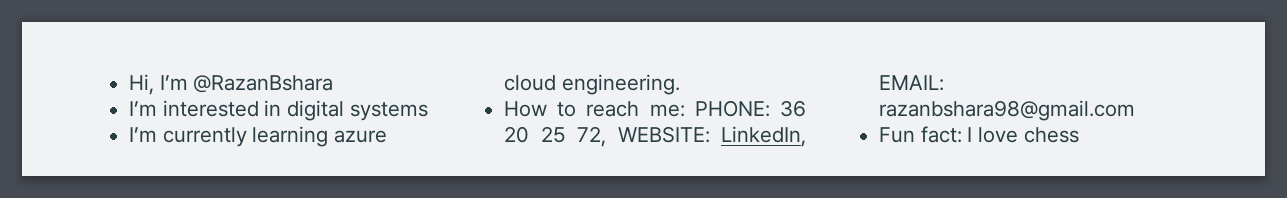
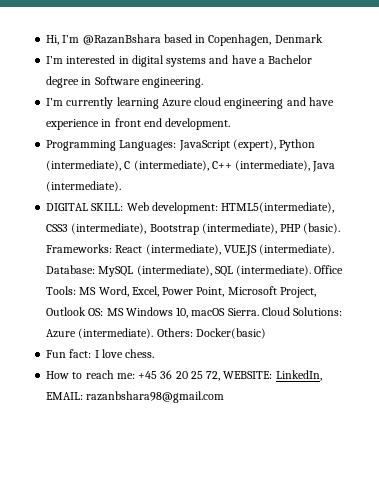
(334, 84) none -> [163,34,323,46] based in Copenhagen, Denmark
[129,126,388,147] [504,74,680,95] // I’m currently learning azure cloud engineering. -> [209,55,313,64] [46,76,203,88] [46,97,334,109] [46,118,231,130] [46,139,316,151] [46,160,336,172] [46,181,122,192] [46,202,335,214] [46,223,341,235] [46,244,335,256] [46,265,344,277] [46,286,316,298] [46,307,343,318] [46,328,266,339] [46,349,155,358] and have a Bachelor degree in Software engineering. // I’m currently learning Azure cloud engineering and have experience in front end development. // Programming Languages: JavaScript (expert), Python (intermediate), C (intermediate), C++ (intermediate), Java (intermediate). // DIGITAL SKILL: Web development: HTML5(intermediate), CSS3 (intermediate), Bootstrap (intermediate), PHP (basic). Frameworks: React (intermediate), VUE.JS (intermediate). Database: MySQL (intermediate), SQL (intermediate). Office Tools: MS Word, Excel, Power Point, Microsoft Project, Outlook OS: MS Windows 10, macOS Sierra. Cloud Solutions: Azure (intermediate). Others: Docker(basic) // Fun fact: I love chess.
[694,100,770,117] PHONE: -> [138,371,158,379] +45
[879,126,1079,143] // Fun fact: I love chess -> (225, 397) none

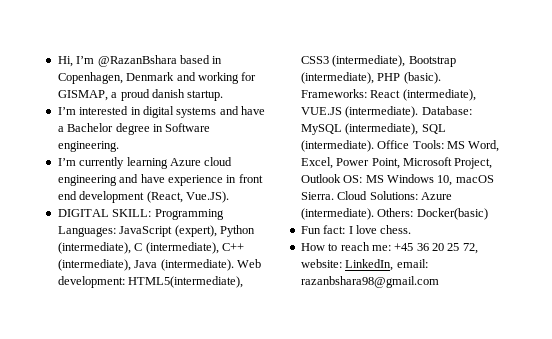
(323, 38) none -> [176,72,257,84] [57,89,224,101] and working for GISMAP, a proud danish startup.
[165,118,231,130] development. // -> [79,191,229,203] [57,209,152,217] development (React, Vue.JS). // DIGITAL SKILL:
[46,203,124,211] // DIGITAL SKILL: -> (234, 265) none
[223,370,322,381] [46,392,84,400] WEBSITE: LinkedIn, EMAIL: -> [300,259,428,271] website: LinkedIn, email:

